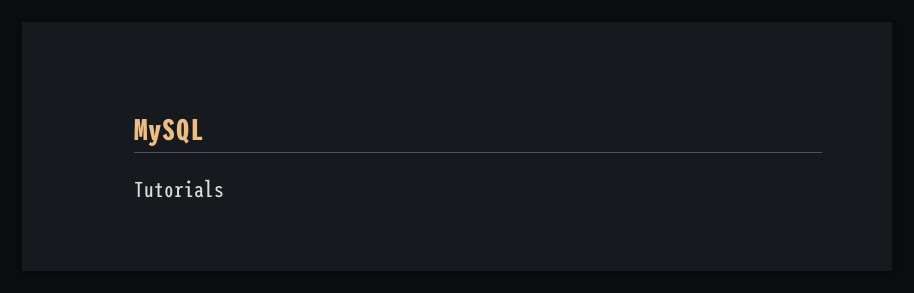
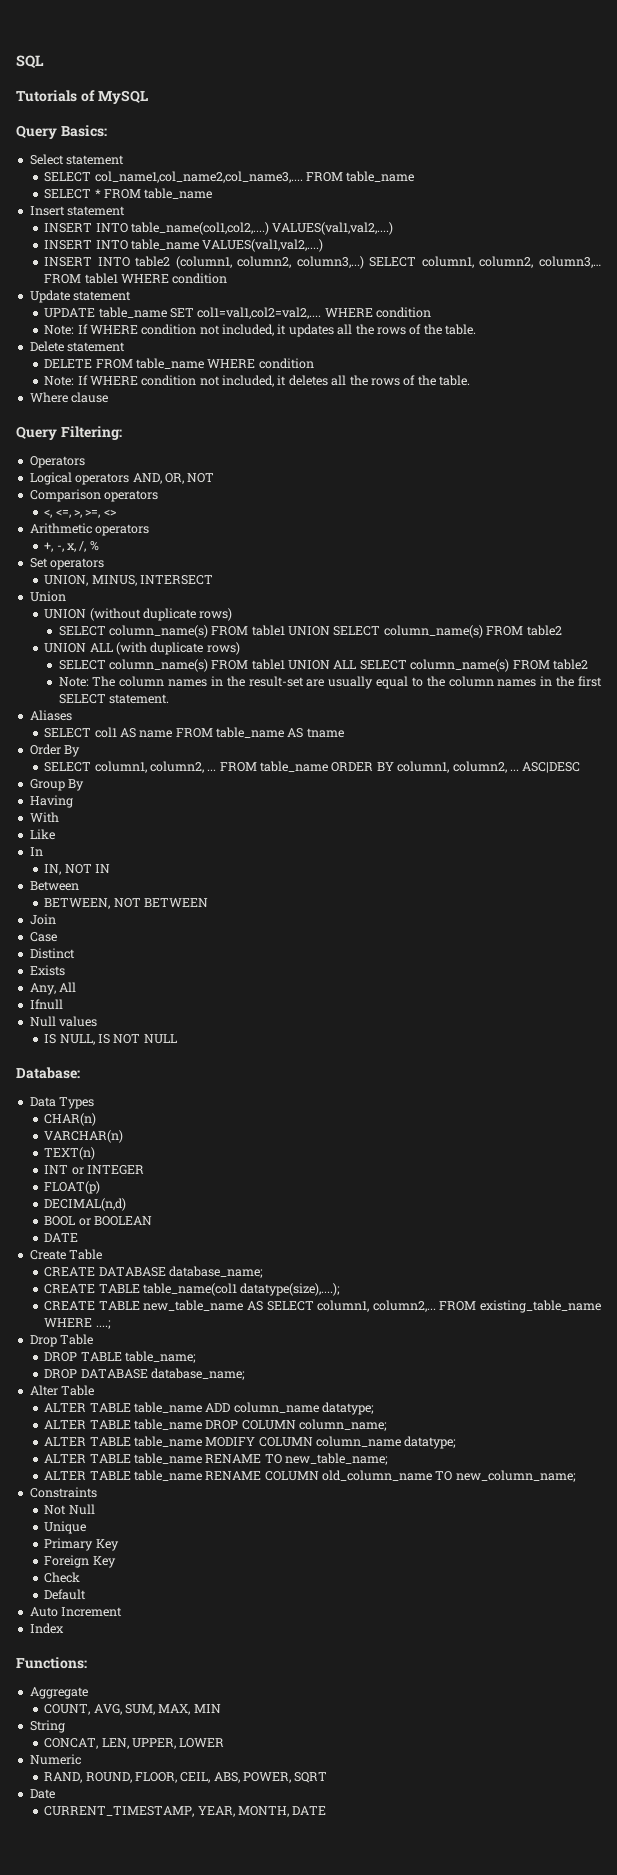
[134,118,204,147] [134,179,224,198] MySQL // Tutorials -> [16,55,44,68] [16,90,148,104] [16,125,107,139] [29,154,125,165] [44,171,415,183] [44,188,213,199] [29,206,126,216] [44,222,394,235] [44,239,324,252] [44,256,601,269] [44,273,228,284] [29,290,132,303] [44,307,432,319] [44,324,477,337] [29,341,126,352] [44,358,314,369] [44,375,471,387] [29,392,109,403] [16,426,122,440] [29,456,85,468] [29,472,215,485] [29,489,159,502] [44,509,116,518] [29,523,150,536] [44,541,99,552] [29,558,105,570] [44,575,213,586] [29,591,66,602] [44,608,233,621] [58,625,562,638] [44,642,240,655] [58,659,588,672] [58,676,602,689] [58,694,169,704] [29,710,72,721] [44,727,344,738] [29,744,81,757] [44,761,581,773] [29,779,85,791] [29,795,73,808] [29,812,59,823] [29,829,55,840] [29,847,43,856] [44,864,110,875] [29,881,79,891] [44,898,208,909] [29,914,56,925] [29,932,57,942] [29,948,75,959] [29,965,65,976] [29,982,77,995] [29,999,63,1010] [29,1016,98,1027] [44,1034,177,1045] [16,1067,80,1079] [29,1097,95,1109] [44,1113,97,1126] [44,1130,124,1143] [44,1147,96,1160] [44,1165,144,1175] [44,1181,101,1194] [44,1198,127,1211] [44,1216,152,1226] [44,1233,79,1242] [29,1249,103,1260] [44,1266,263,1278] [44,1283,341,1296] [44,1300,602,1313] [44,1318,111,1329] [29,1334,94,1347] [44,1351,196,1363] [44,1368,245,1380] [29,1385,95,1396] [44,1402,375,1415] [44,1419,388,1431] [44,1436,457,1449] [44,1453,389,1465] [44,1470,576,1482] [29,1487,97,1498] [44,1504,95,1515] [44,1521,87,1534] [44,1538,119,1551] [44,1555,116,1568] [44,1572,81,1583] [44,1589,87,1600] [29,1607,123,1617] [29,1623,64,1634] [16,1657,87,1669] [29,1687,88,1699] [44,1704,221,1715] [29,1720,65,1733] [44,1738,225,1749] [29,1754,81,1765] [44,1772,328,1783] [29,1789,55,1799] [44,1806,327,1817] SQL // Tutorials of MySQL // Query Basics: // Select statement // SELECT col_name1,col_name2,col_name3,.... FROM table_name // SELECT * FROM table_name // Insert statement // INSERT INTO table_name(col1,col2,....) VALUES(val1,val2,....) // INSERT INTO table_name VALUES(val1,val2,....) // INSERT INTO table2 (column1, column2, column3,...) SELECT column1, column2, column3,… FROM table1 WHERE condition // Update statement // UPDATE table_name SET col1=val1,col2=val2,.... WHERE condition // Note: If WHERE condition not included, it updates all the rows of the table. // Delete statement // DELETE FROM table_name WHERE condition // Note: If WHERE condition not included, it deletes all the rows of the table. // Where clause // Query Filtering: // Operators // Logical operators AND, OR, NOT // Comparison operators // <, <=, >, >=, <> // Arithmetic operators // +, -, x, /, % // Set operators // UNION, MINUS, INTERSECT // Union // UNION (without duplicate rows) // SELECT column_name(s) FROM table1 UNION SELECT column_name(s) FROM table2 // UNION ALL (with duplicate rows) // SELECT column_name(s) FROM table1 UNION ALL SELECT column_name(s) FROM table2 // Note: The column names in the result-set are usually equal to the column names in the first SELECT statement. // Aliases // SELECT col1 AS name FROM table_name AS tname // Order By // SELECT column1, column2, ... FROM table_name ORDER BY column1, column2, ... ASC|DESC // Group By // Having // With // Like // In // IN, NOT IN // Between // BETWEEN, NOT BETWEEN // Join // Case // Distinct // Exists // Any, All // Ifnull // Null values // IS NULL, IS NOT NULL // Database: // Data Types // CHAR(n) // VARCHAR(n) // TEXT(n) // INT or INTEGER // FLOAT(p) // DECIMAL(n,d) // BOOL or BOOLEAN // DATE // Create Table // CREATE DATABASE database_name; // CREATE TABLE table_name(col1 datatype(size),....); // CREATE TABLE new_table_name AS SELECT column1, column2,... FROM existing_table_name WHERE ....; // Drop Table // DROP TABLE table_name; // DROP DATABASE database_name; // Alter Table // ALTER TABLE table_name ADD column_name datatype; // ALTER TABLE table_name DROP COLUMN column_name; // ALTER TABLE table_name MODIFY COLUMN column_name datatype; // ALTER TABLE table_name RENAME TO new_table_name; // ALTER TABLE table_name RENAME COLUMN old_column_name TO new_column_name; // Constraints // Not Null // Unique // Primary Key // Foreign Key // Check // Default // Auto Increment // Index // Functions: // Aggregate // COUNT, AVG, SUM, MAX, MIN // String // CONCAT, LEN, UPPER, LOWER // Numeric // RAND, ROUND, FLOOR, CEIL, ABS, POWER, SQRT // Date // CURRENT_TIMESTAMP, YEAR, MONTH, DATE

